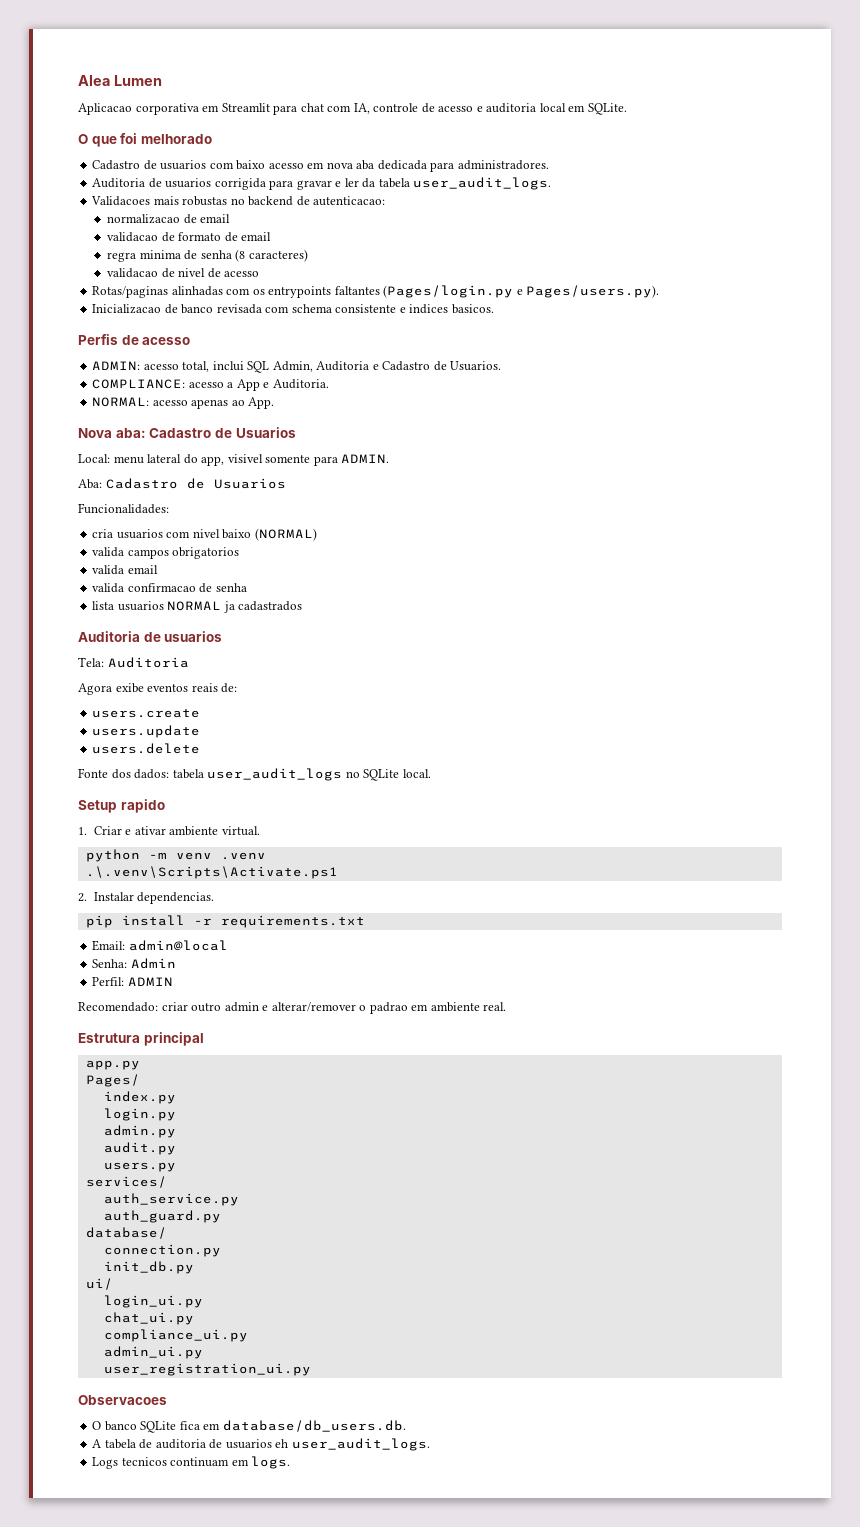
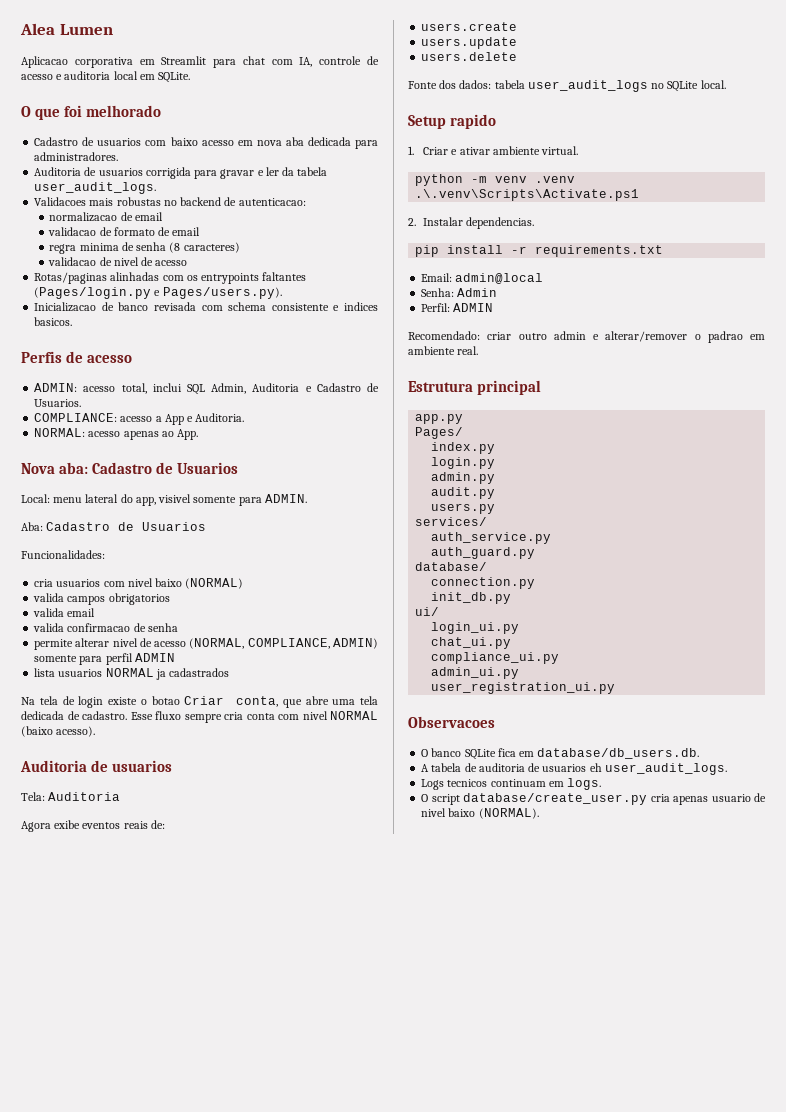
(247, 587) none -> [34,638,378,650] [34,653,175,665] // permite alterar nivel de acesso (NORMAL, COMPLIANCE, ADMIN) somente para perfil ADMIN
(303, 606) none -> [21,696,378,708] [21,711,378,723] [21,726,96,737] // Na tela de login existe o botao Criar conta, que abre uma tela dedicada de cadastro. Esse fluxo sempre cria conta com nivel NORMAL (baixo acesso).
(291, 1462) none -> [421,793,767,805] [421,808,539,819] // O script database/create_user.py cria apenas usuario de nivel baixo (NORMAL).

